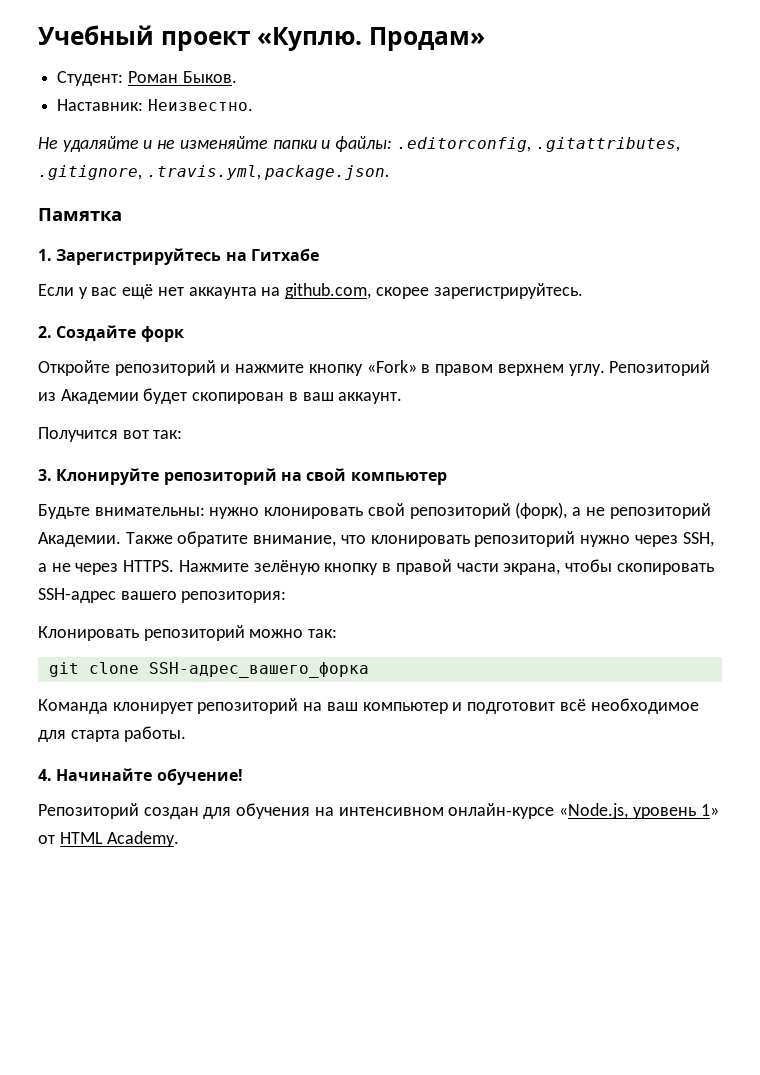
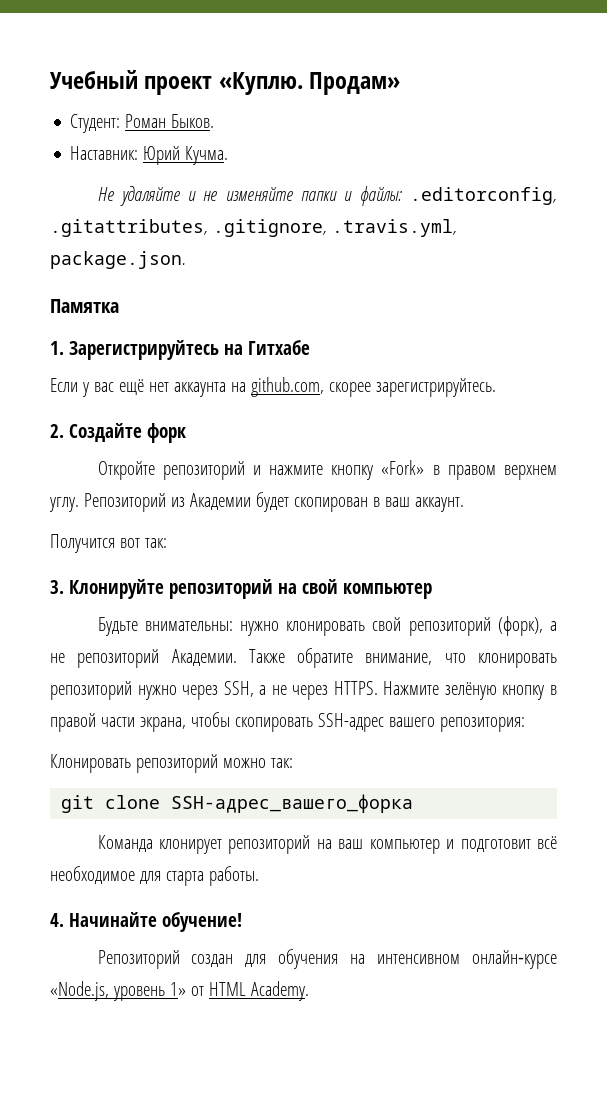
[147,99,253,111] Неизвестно. -> [143,146,229,165] Юрий Кучма.

